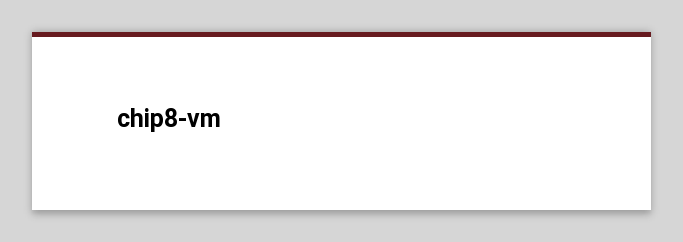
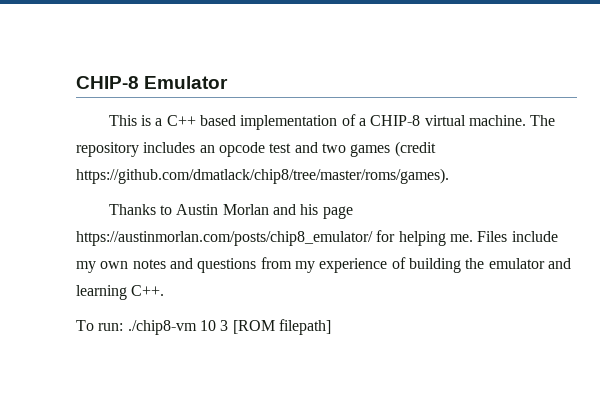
[117,108,221,132] chip8-vm -> [76,76,229,89] [108,114,556,130] [76,141,436,157] [76,168,449,184] [108,204,353,219] [76,230,558,246] [76,257,571,273] [76,285,165,300] [76,319,331,335] CHIP-8 Emulator // This is a C++ based implementation of a CHIP-8 virtual machine. The repository includes an opcode test and two games (credit https://github.com/dmatlack/chip8/tree/master/roms/games). // Thanks to Austin Morlan and his page https://austinmorlan.com/posts/chip8_emulator/ for helping me. Files include my own notes and questions from my experience of building the emulator and learning C++. // To run: ./chip8-vm 10 3 [ROM filepath]

